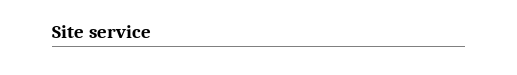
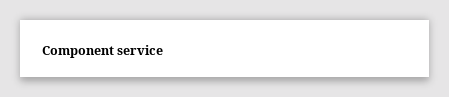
[52,25,84,38] Site -> [42,46,114,58] Component

